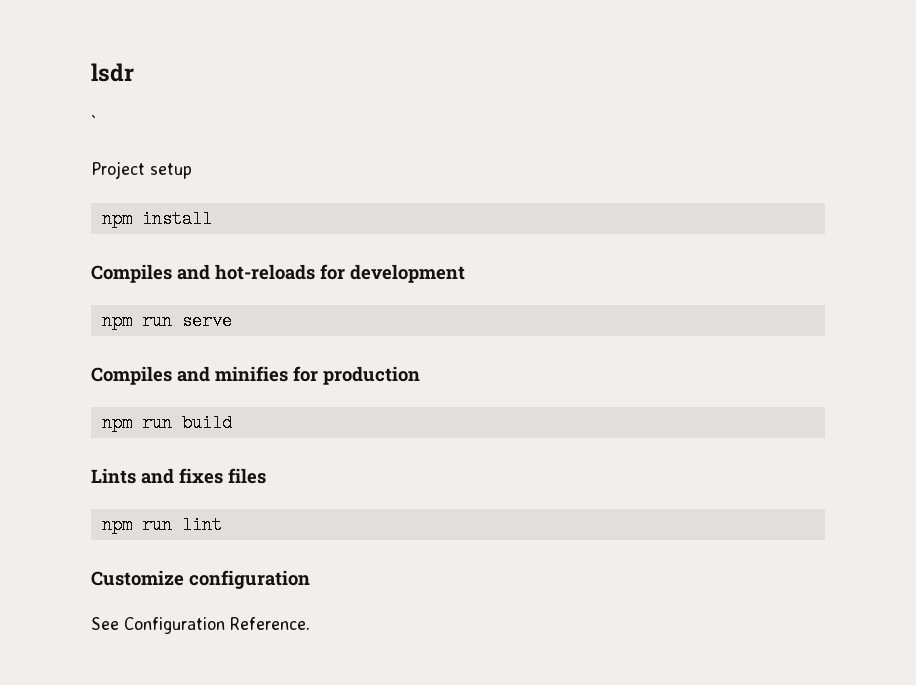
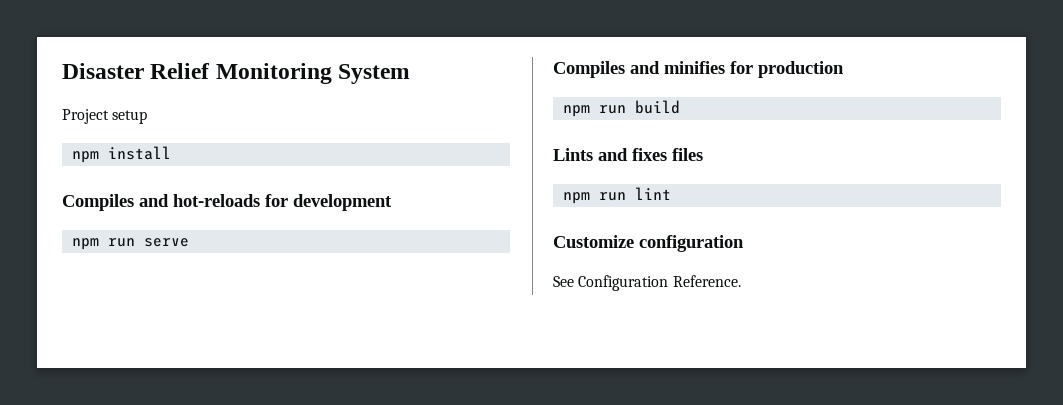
[91,63,134,82] [91,115,96,128] lsdr // ` -> [62,63,411,84] Disaster Relief Monitoring System

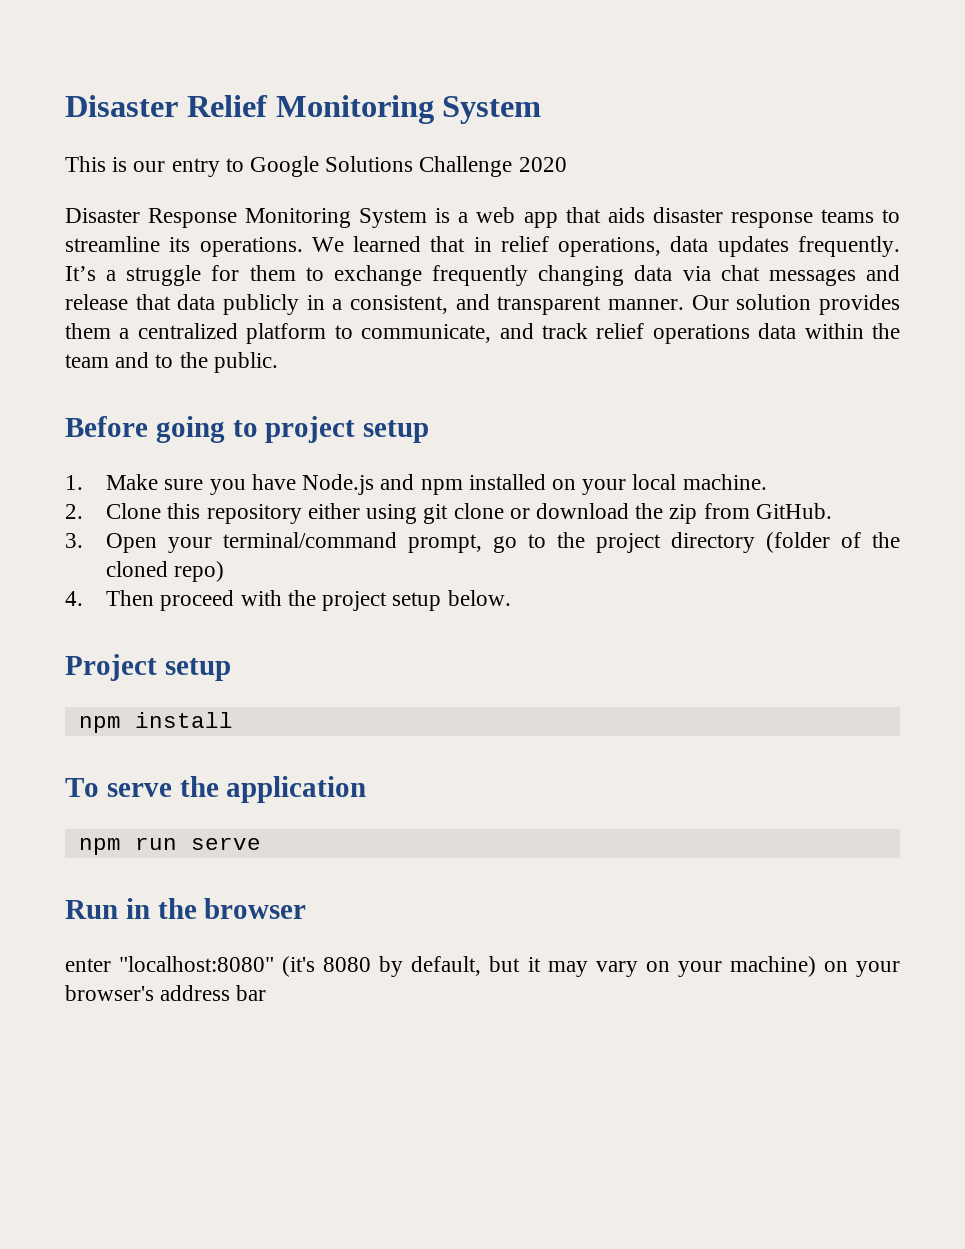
[62,109,148,124] [71,146,171,163] [62,194,392,211] [71,238,189,250] [553,61,844,78] [562,100,680,117] [553,148,703,161] [562,187,671,204] [553,235,744,252] [553,275,741,291] Project setup // npm install // Compiles and hot-reloads for development // npm run serve // Compiles and minifies for production // npm run build // Lints and fixes files // npm run lint // Customize configuration // See Configuration Reference. -> [65,156,567,177] [65,207,901,228] [65,236,900,257] [65,265,901,286] [65,294,900,315] [65,323,900,344] [65,352,278,373] [65,416,430,443] [65,474,767,495] [65,503,832,524] [65,532,901,553] [106,561,225,582] [65,590,511,611] [65,654,231,681] [78,712,233,733] [65,776,367,803] [78,837,261,855] [65,898,307,919] [65,956,900,977] [65,985,267,1001] This is our entry to Google Solutions Challenge 2020 // Disaster Response Monitoring System is a web app that aids disaster response teams to streamline its operations. We learned that in relief operations, data updates frequently. It’s a struggle for them to exchange frequently changing data via chat messages and release that data publicly in a consistent, and transparent manner. Our solution provides them a centralized platform to communicate, and track relief operations data within the team and to the public. // Before going to project setup // 1. Make sure you have Node.js and npm installed on your local machine. // 2. Clone this repository either using git clone or download the zip from GitHub. // 3. Open your terminal/command prompt, go to the project directory (folder of the cloned repo) // 4. Then proceed with the project setup below. // Project setup // npm install // To serve the application // npm run serve // Run in the browser // enter "localhost:8080" (it's 8080 by default, but it may vary on your machine) on your browser's address bar

